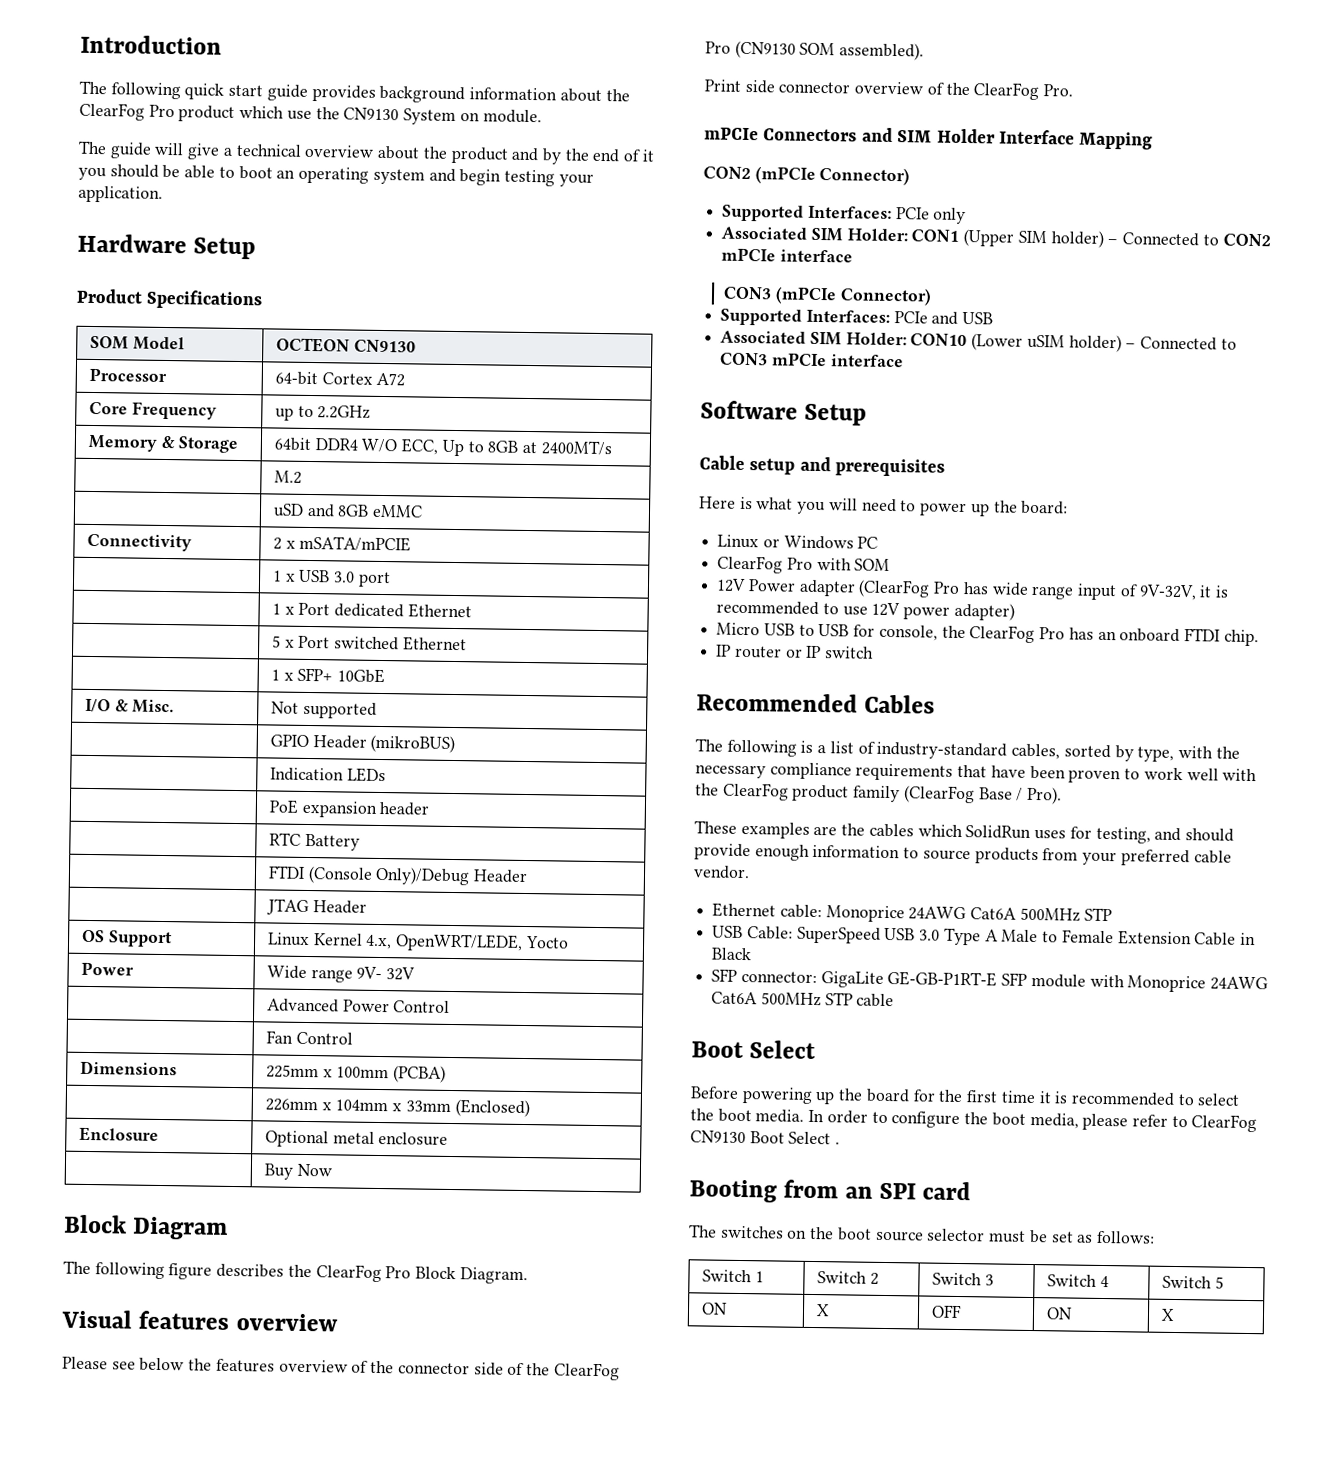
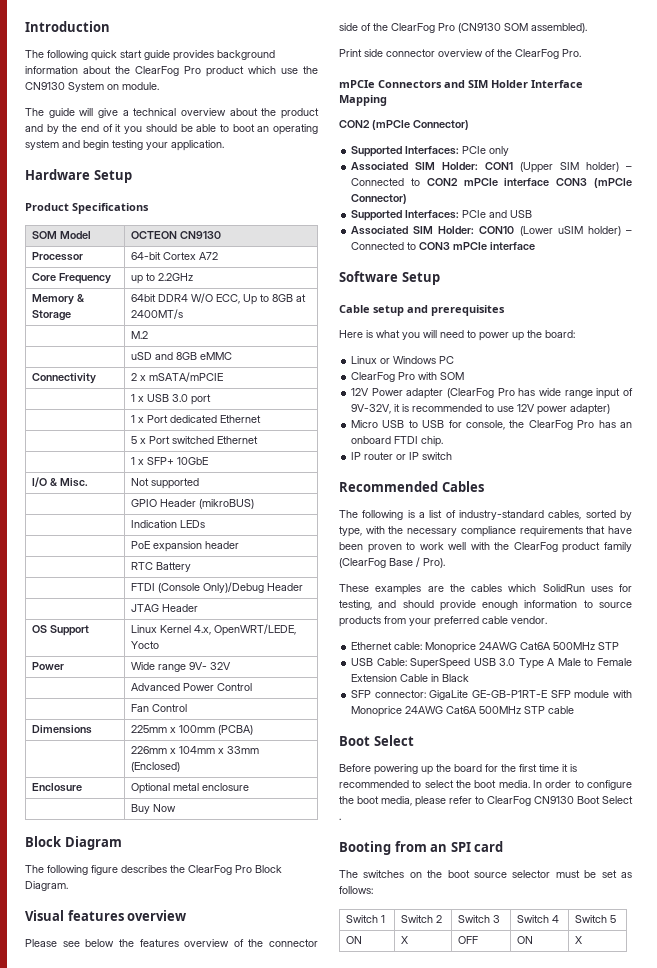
(853, 256) // -> (550, 182) none

